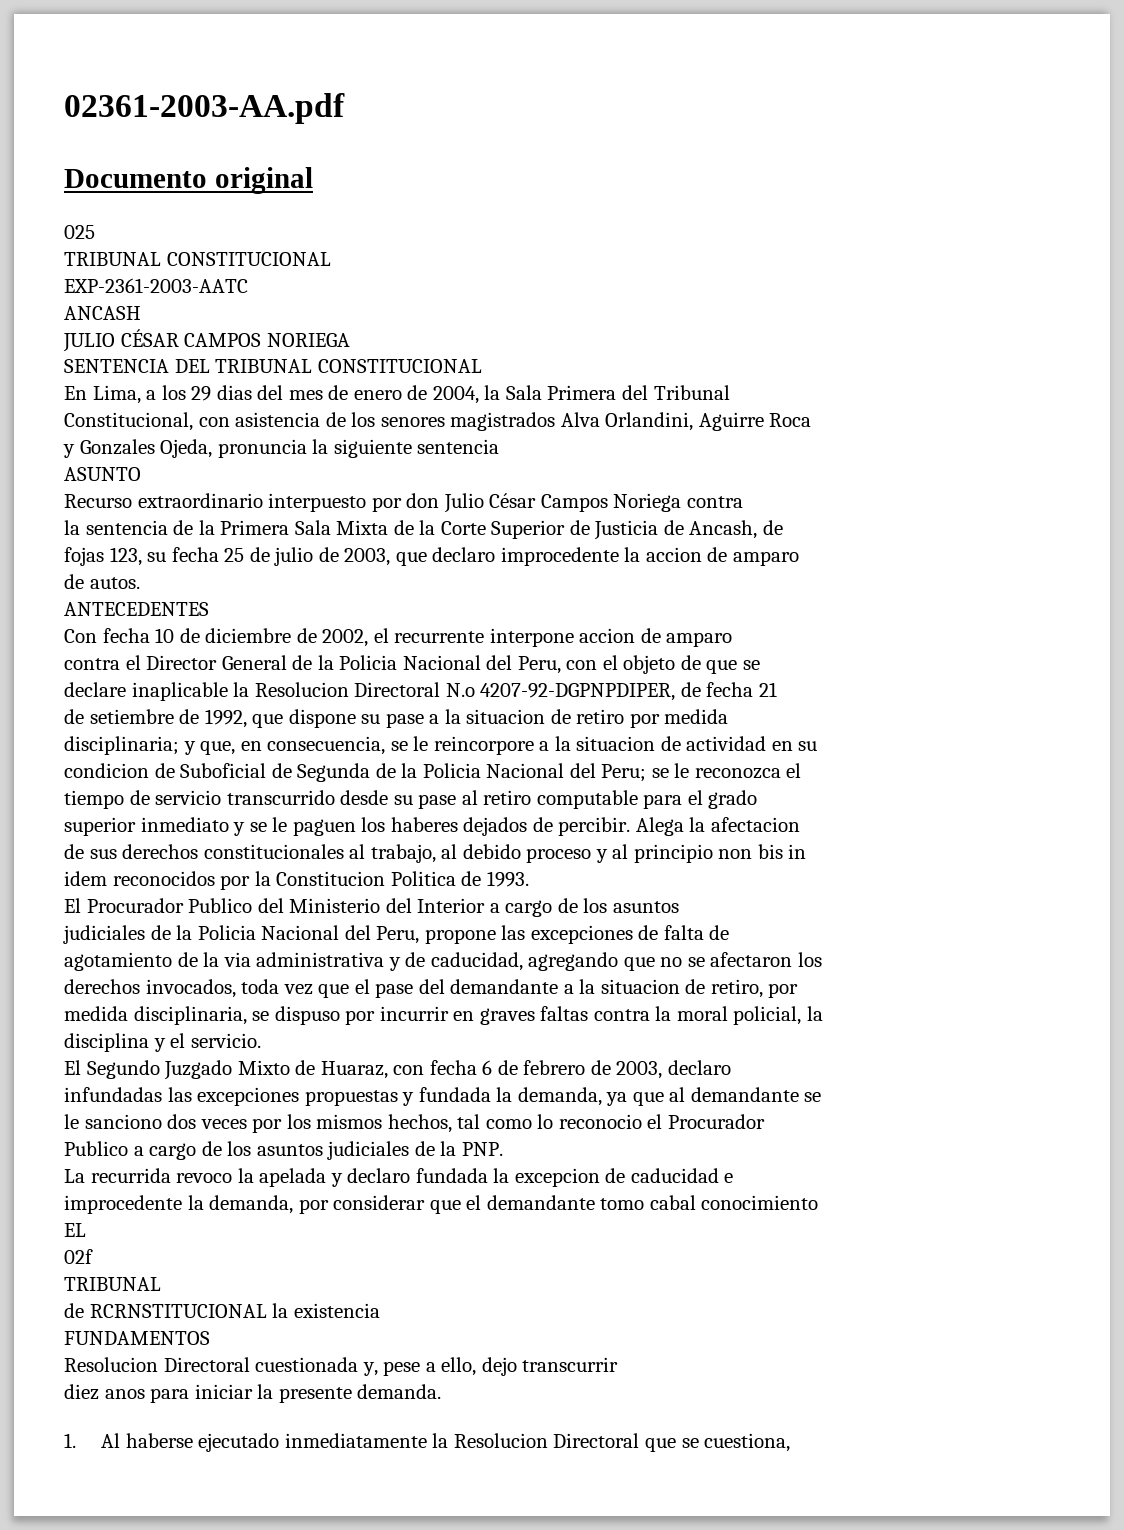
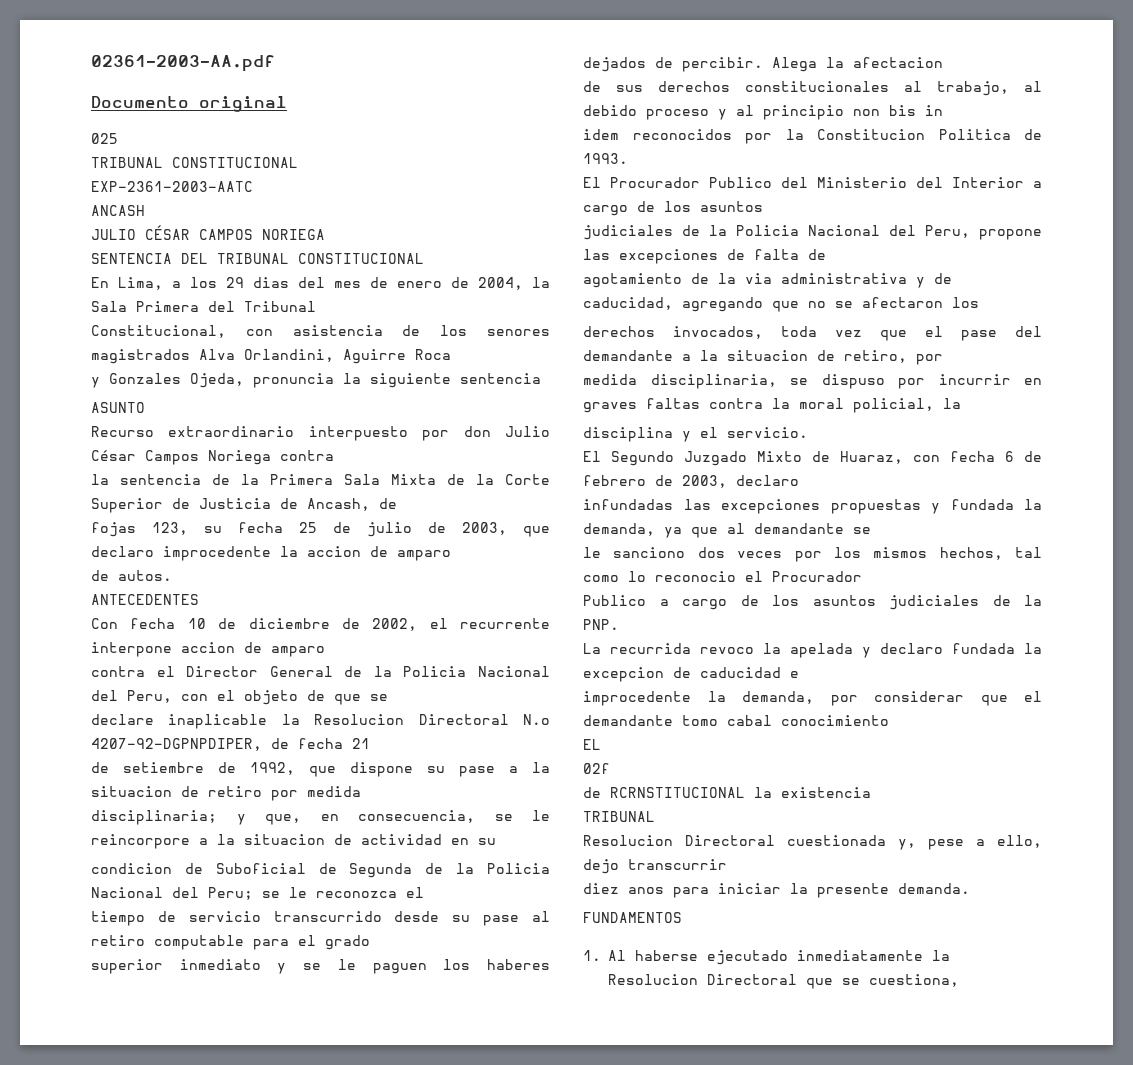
[64,1277,161,1291] // TRIBUNAL -> (610, 768) none
[64,1331,210,1345] FUNDAMENTOS -> [583,811,655,822] TRIBUNAL
(442, 1391) none -> [583,912,682,923] // FUNDAMENTOS

